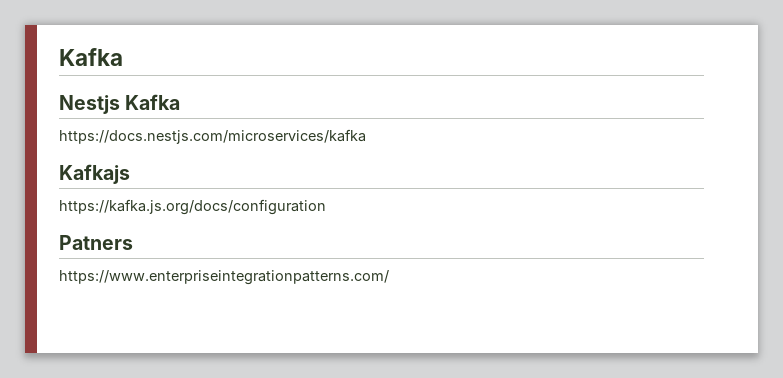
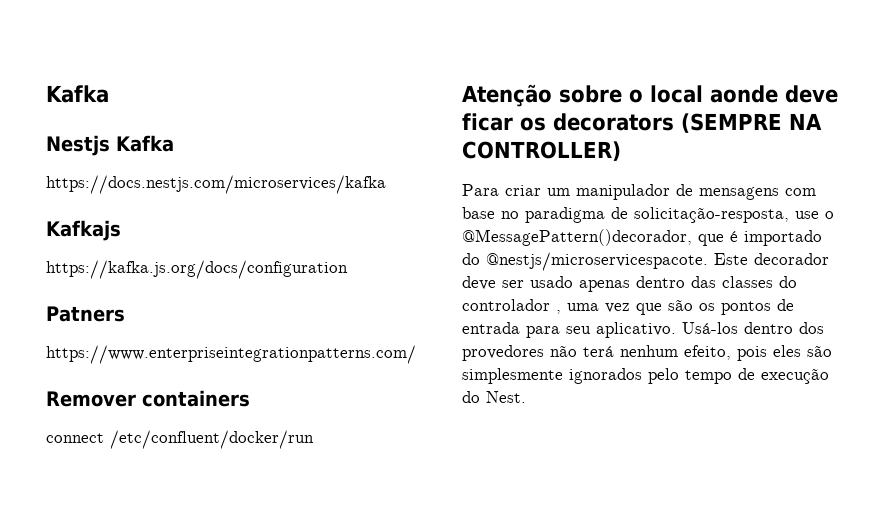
(389, 277) none -> [46,390,250,407] [46,430,314,449] [462,84,838,107] [462,113,822,133] [462,141,621,161] [462,184,816,200] [462,207,834,223] [462,229,822,246] [462,252,829,271] [462,276,797,292] [462,299,794,315] [462,322,824,338] [462,345,832,361] [462,368,829,384] [462,391,526,403] // Remover containers // connect /etc/confluent/docker/run // Atenção sobre o local aonde deve ficar os decorators (SEMPRE NA CONTROLLER) // Para criar um manipulador de mensagens com base no paradigma de solicitação-resposta, use o @MessagePattern()decorador, que é importado do @nestjs/microservicespacote. Este decorador deve ser usado apenas dentro das classes do controlador , uma vez que são os pontos de entrada para seu aplicativo. Usá-los dentro dos provedores não terá nenhum efeito, pois eles são simplesmente ignorados pelo tempo de execução do Nest.

